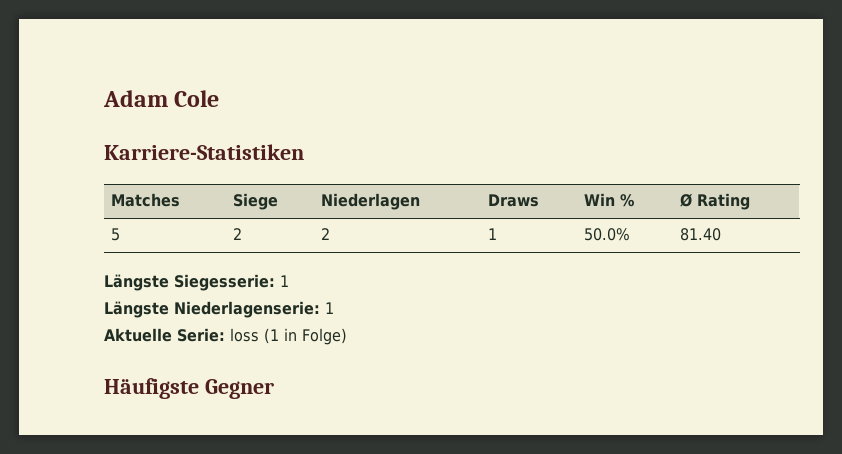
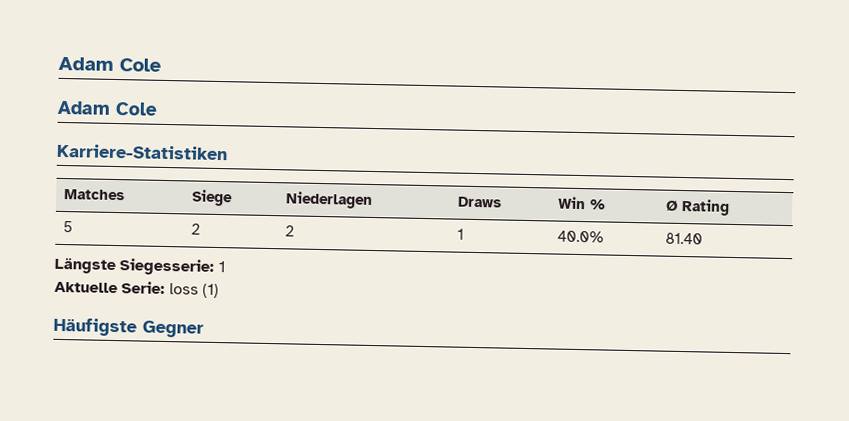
[103,90,220,107] Adam Cole -> [58,56,161,72] [57,100,158,116] Adam Cole // Adam Cole
[583,228,630,241] 50.0% -> [556,230,604,243] 40.0%
[104,301,334,318] // Längste Niederlagenserie: 1 -> (225, 267) none
[264,328,347,345] (1 in Folge) -> [201,283,219,299] (1)

